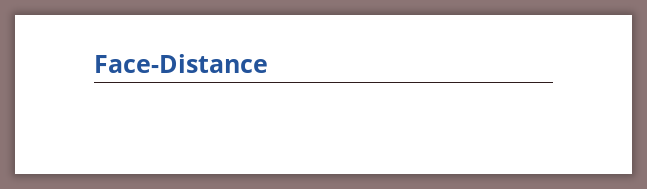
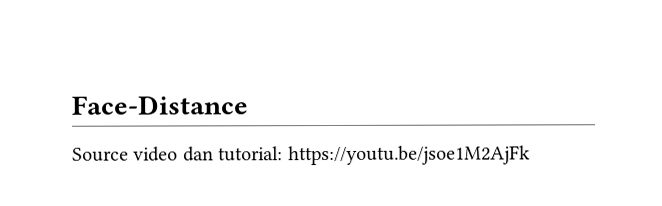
(268, 63) none -> [72,145,531,166] // Source video dan tutorial: https://youtu.be/jsoe1M2AjFk

